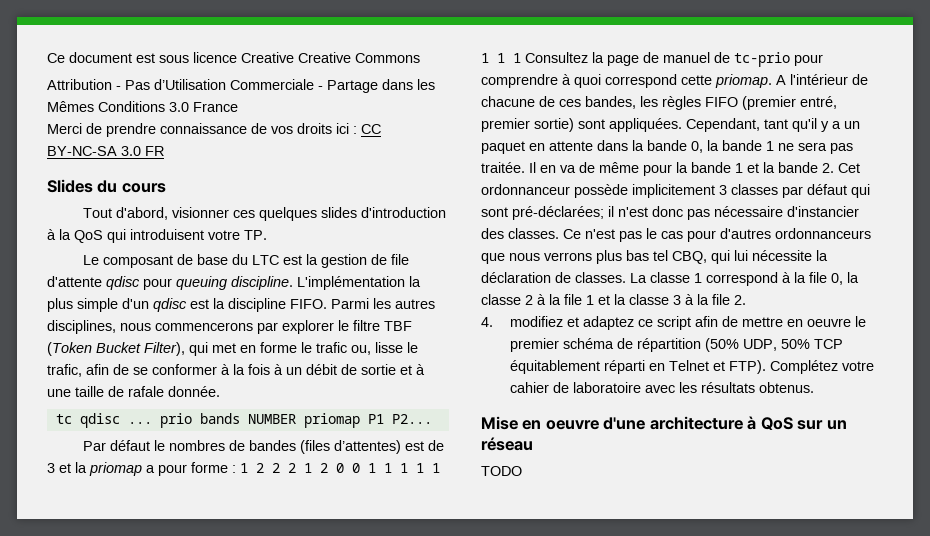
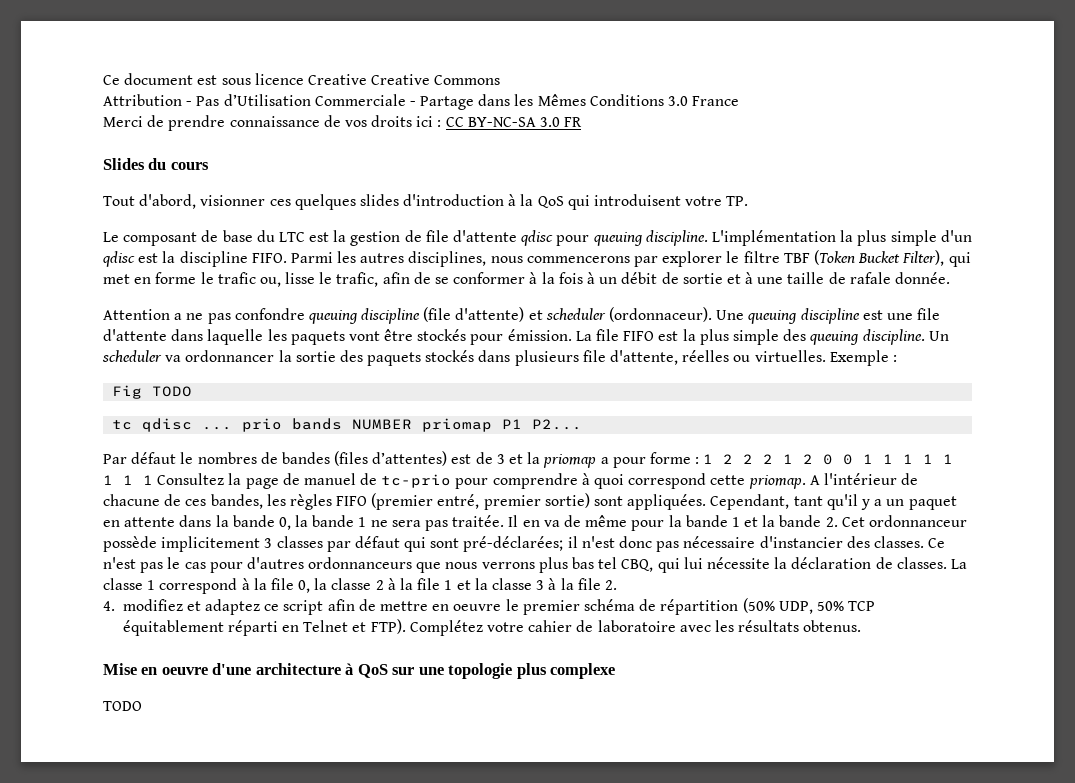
(220, 391) none -> [103,307,941,324] [103,329,949,345] [102,350,897,366] [112,385,193,399] // Attention a ne pas confondre queuing discipline (file d'attente) et scheduler (ordonnaceur). Une queuing discipline est une file d'attente dans laquelle les paquets vont être stockés pour émission. La file FIFO est la plus simple des queuing discipline. Un scheduler va ordonnancer la sortie des paquets stockés dans plusieurs file d'attente, réelles ou virtuelles. Exemple : // Fig TODO
[826,420,847,430] [481,437,533,451] un réseau -> [418,663,616,679] une topologie plus complexe

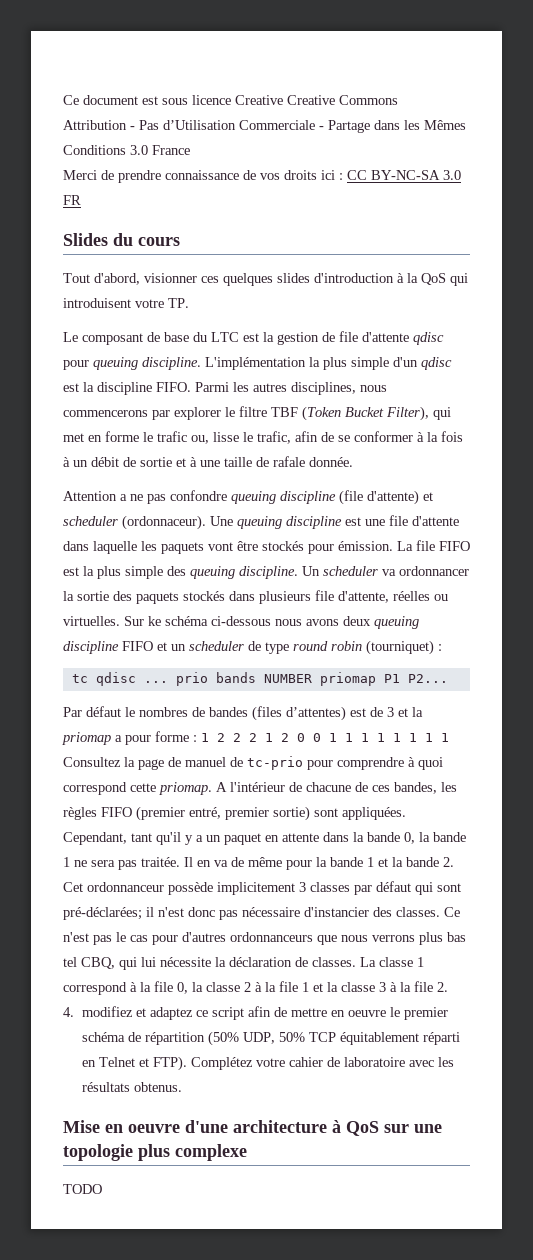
[829,350,897,366] [112,385,193,399] Exemple : // Fig TODO -> [124,616,419,629] [63,640,442,655] Sur ke schéma ci-dessous nous avons deux queuing discipline FIFO et un scheduler de type round robin (tourniquet) :

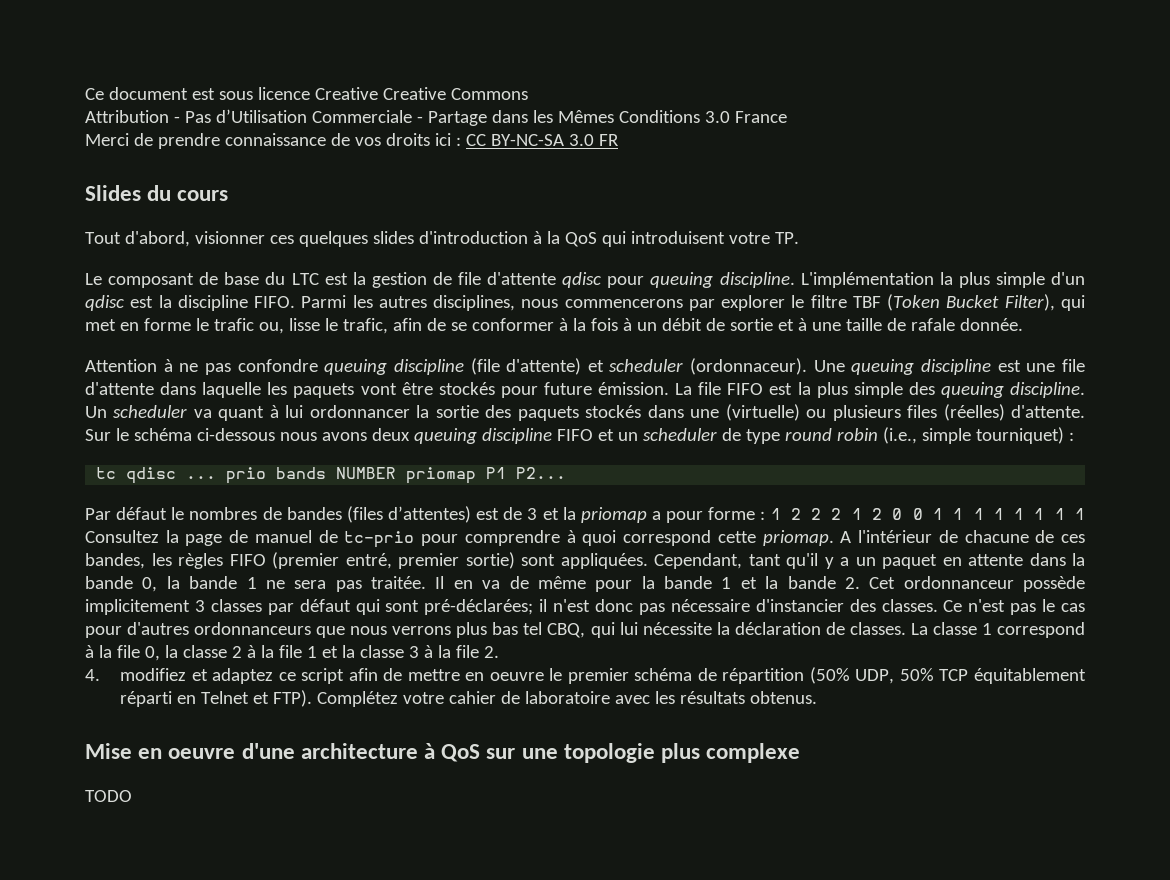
[120,494,127,501] a -> [163,359,173,372] à
(334, 549) none -> [543,382,592,395] future
(396, 572) none -> [218,405,304,421] quant à lui
[259,590,448,604] [63,616,161,626] plusieurs file d'attente, réelles ou virtuelles. Sur ke -> [690,404,1086,421] [85,428,129,441] une (virtuelle) ou plusieurs files (réelles) d'attente. Sur le
[366,640,434,655] (tourniquet) -> [882,427,1064,444] (i.e., simple tourniquet)

